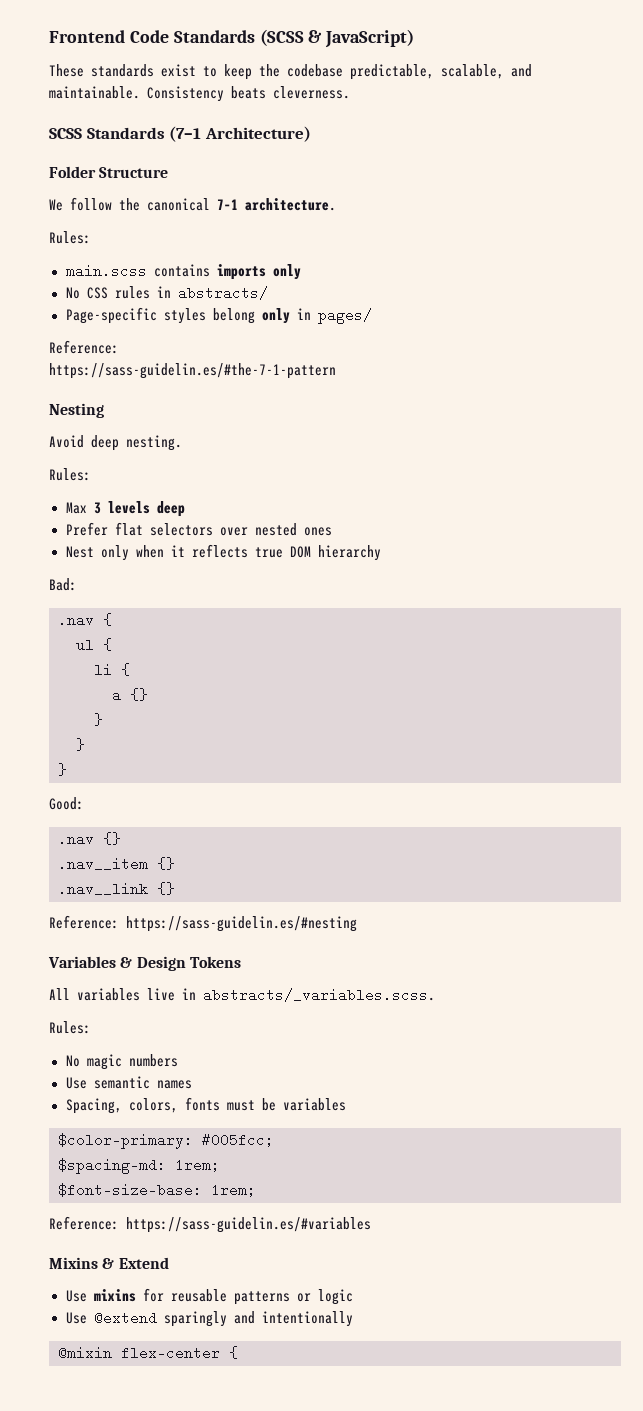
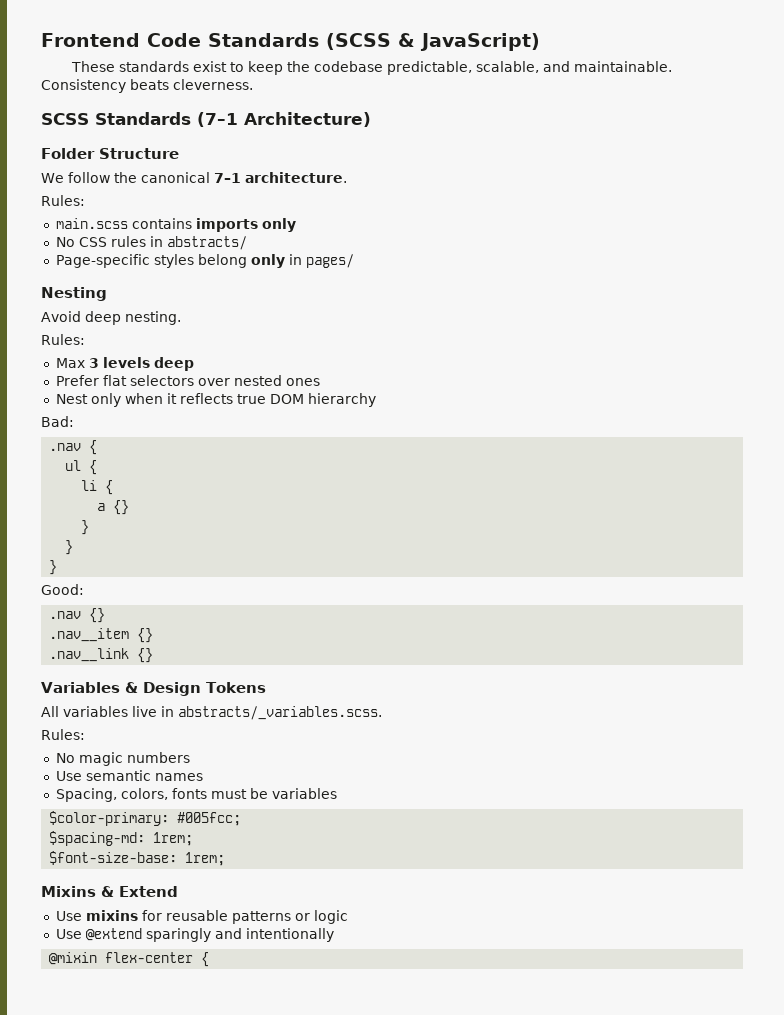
[49,340,119,354] [49,363,336,379] // Reference: // https://sass-guidelin.es/#the-7-1-pattern -> (354, 261) none
[49,915,357,932] // Reference: https://sass-guidelin.es/#nesting -> (154, 655) none
[49,1216,371,1233] // Reference: https://sass-guidelin.es/#variables -> (226, 859) none

